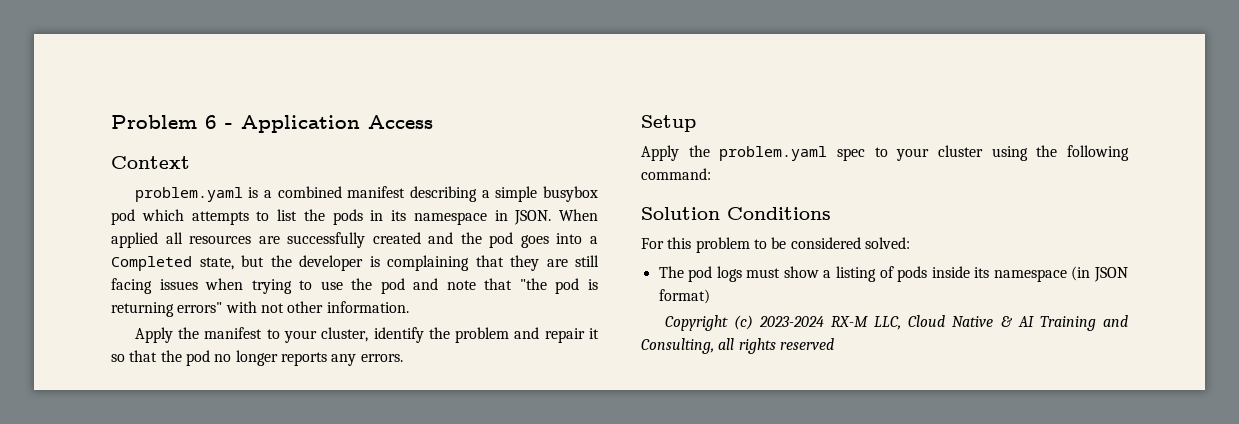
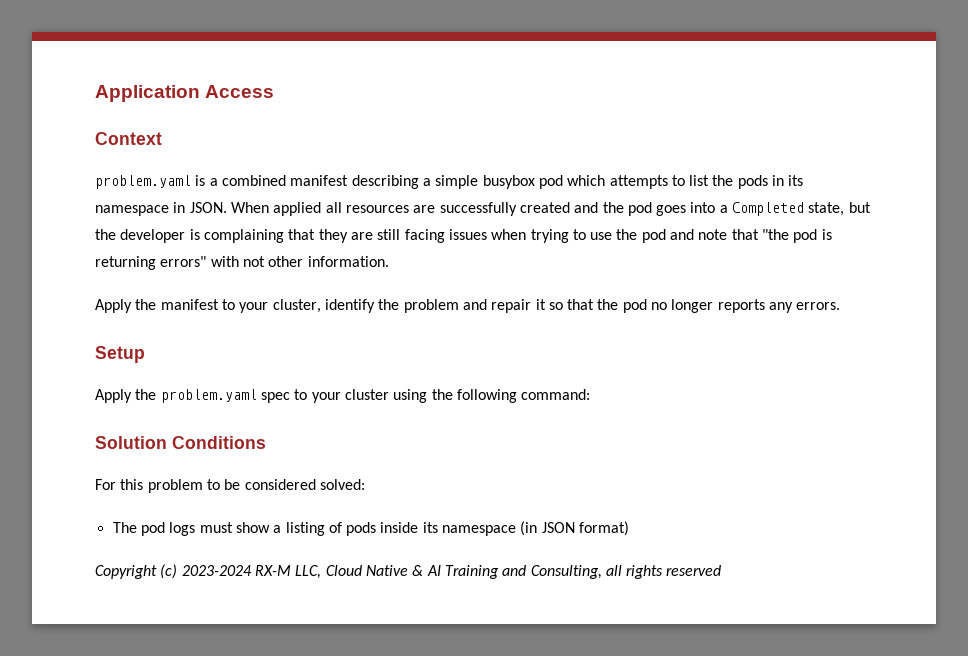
[111,115,233,129] Problem 6 - -> (95, 93) none

